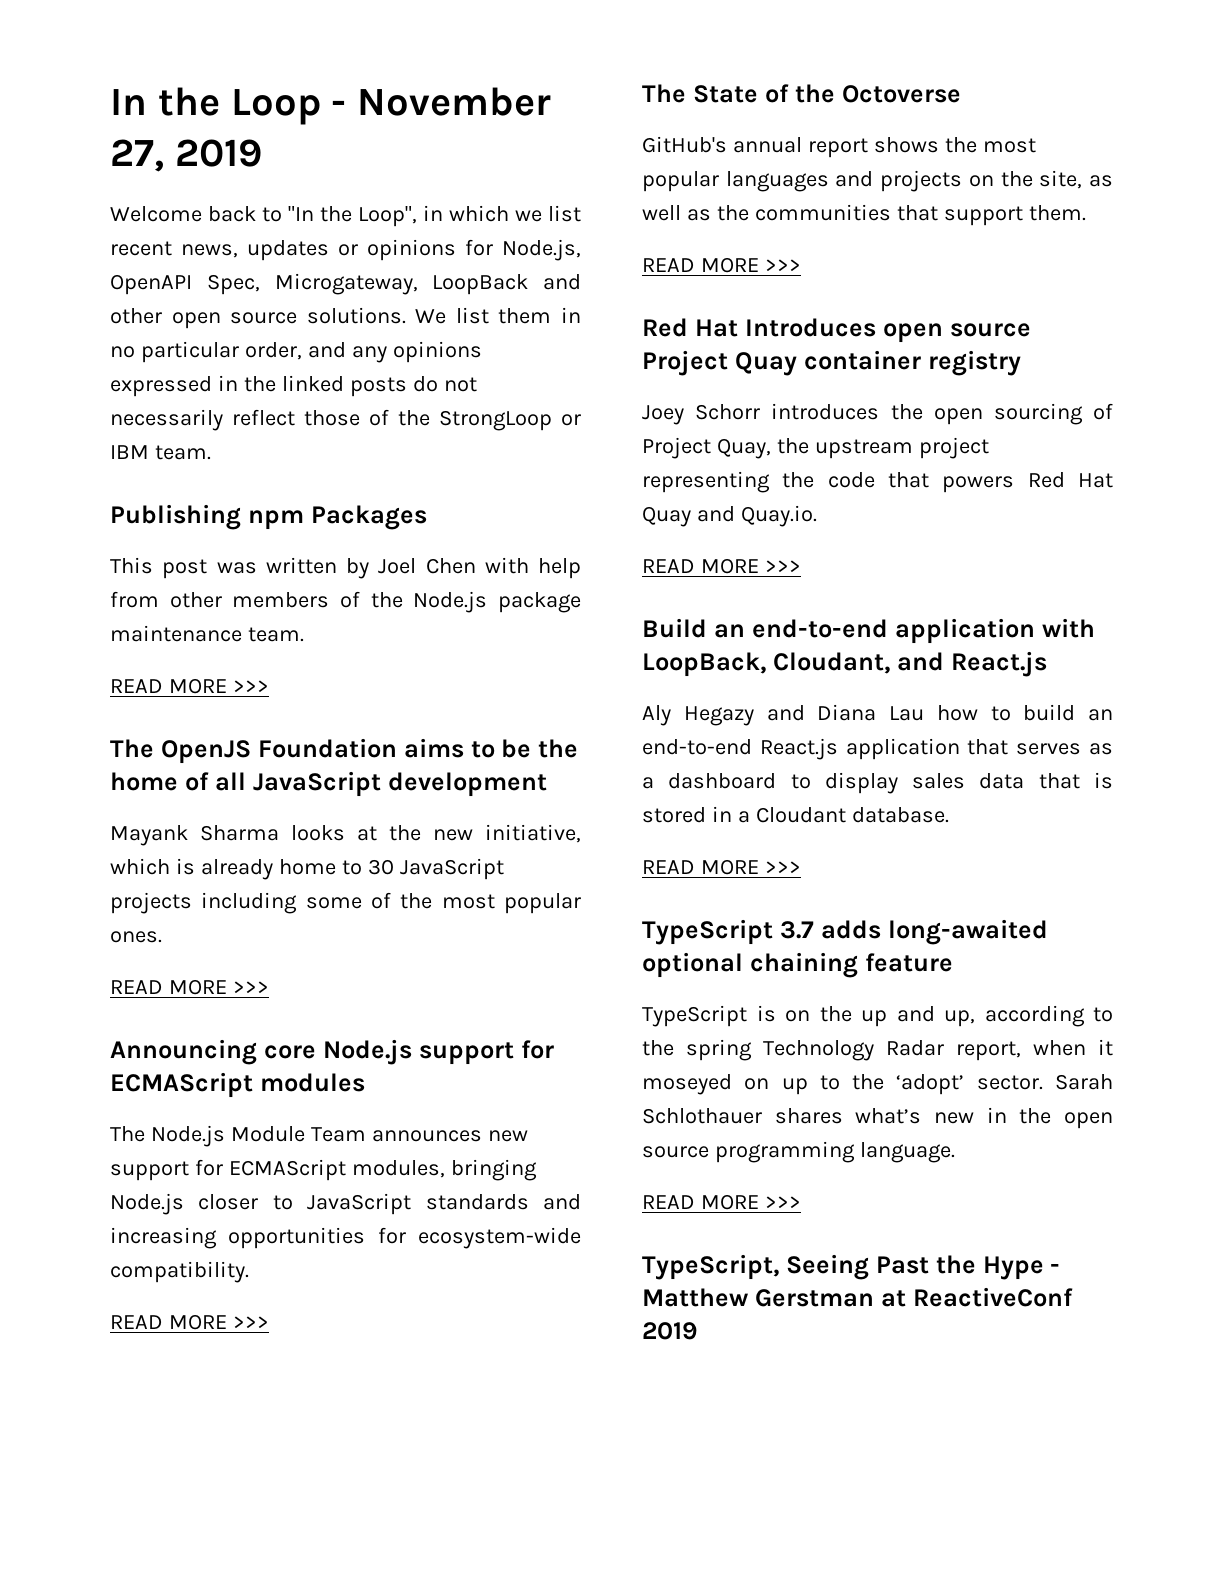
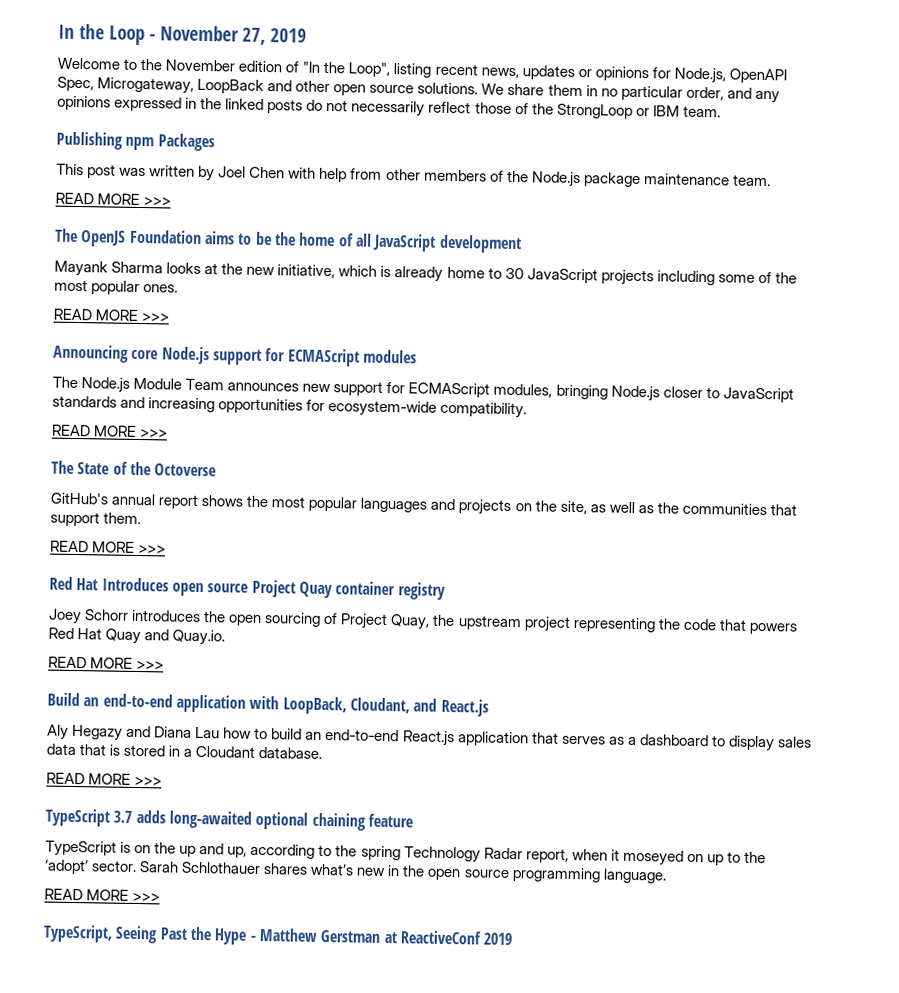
[208,205,581,227] back to "In the Loop", in which we list -> [123,58,432,78] to the November edition of "In the Loop", listing
[455,307,489,324] list -> [507,83,545,96] share

